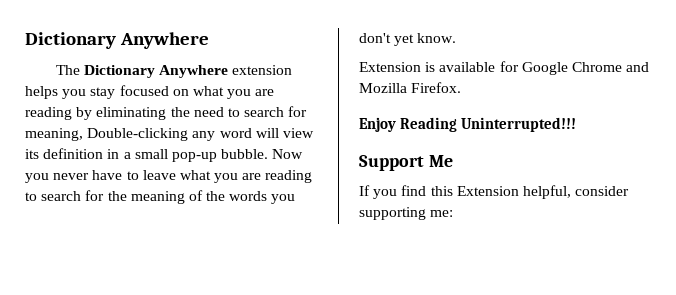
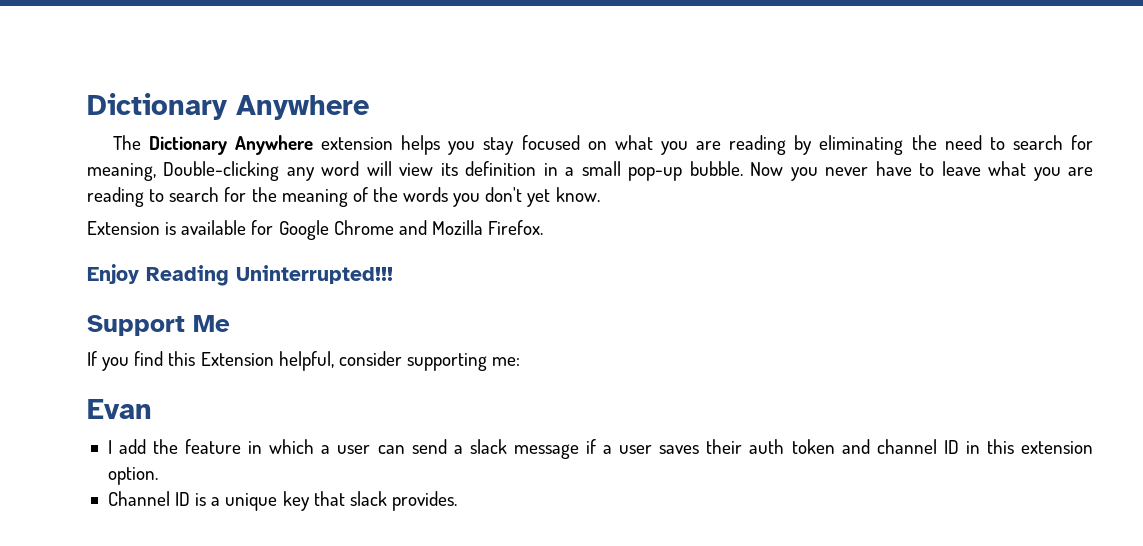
(454, 213) none -> [87,399,152,419] [107,439,1093,459] [107,467,158,485] [107,491,457,511] // Evan // I add the feature in which a user can send a slack message if a user saves their auth token and channel ID in this extension option. // Channel ID is a unique key that slack provides.

